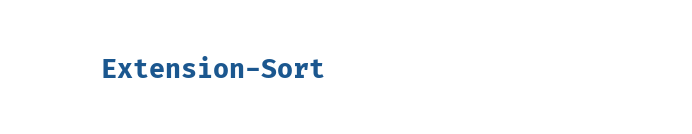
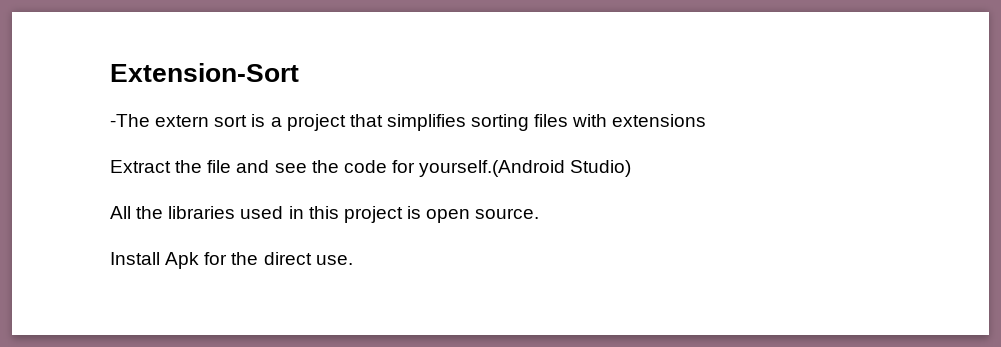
(325, 67) none -> [110,114,707,131] [110,160,632,177] [110,206,540,223] [110,252,353,269] // -The extern sort is a project that simplifies sorting files with extensions // Extract the file and see the code for yourself.(Android Studio) // All the libraries used in this project is open source. // Install Apk for the direct use.

